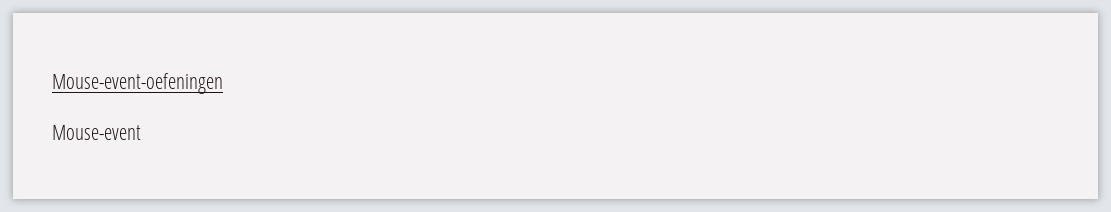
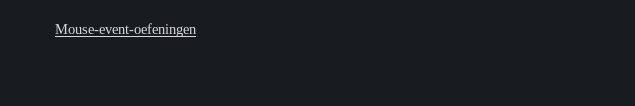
[52,125,141,140] // Mouse-event -> (197, 30) none

